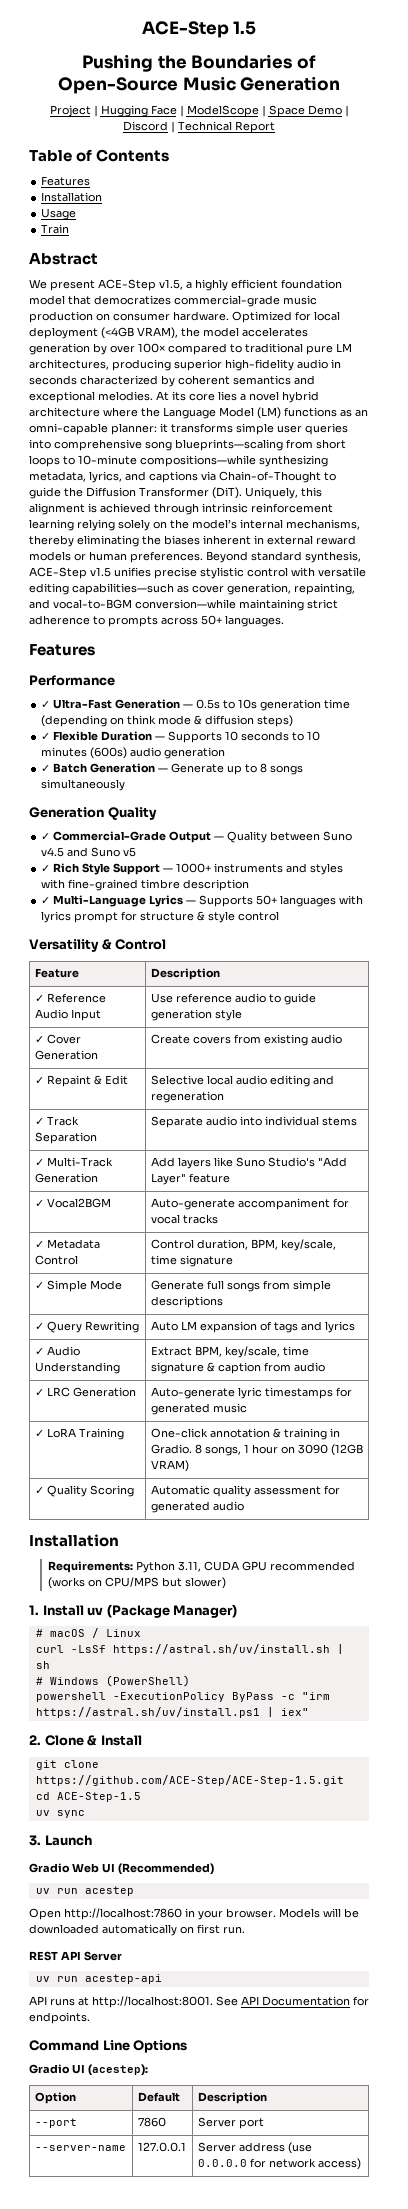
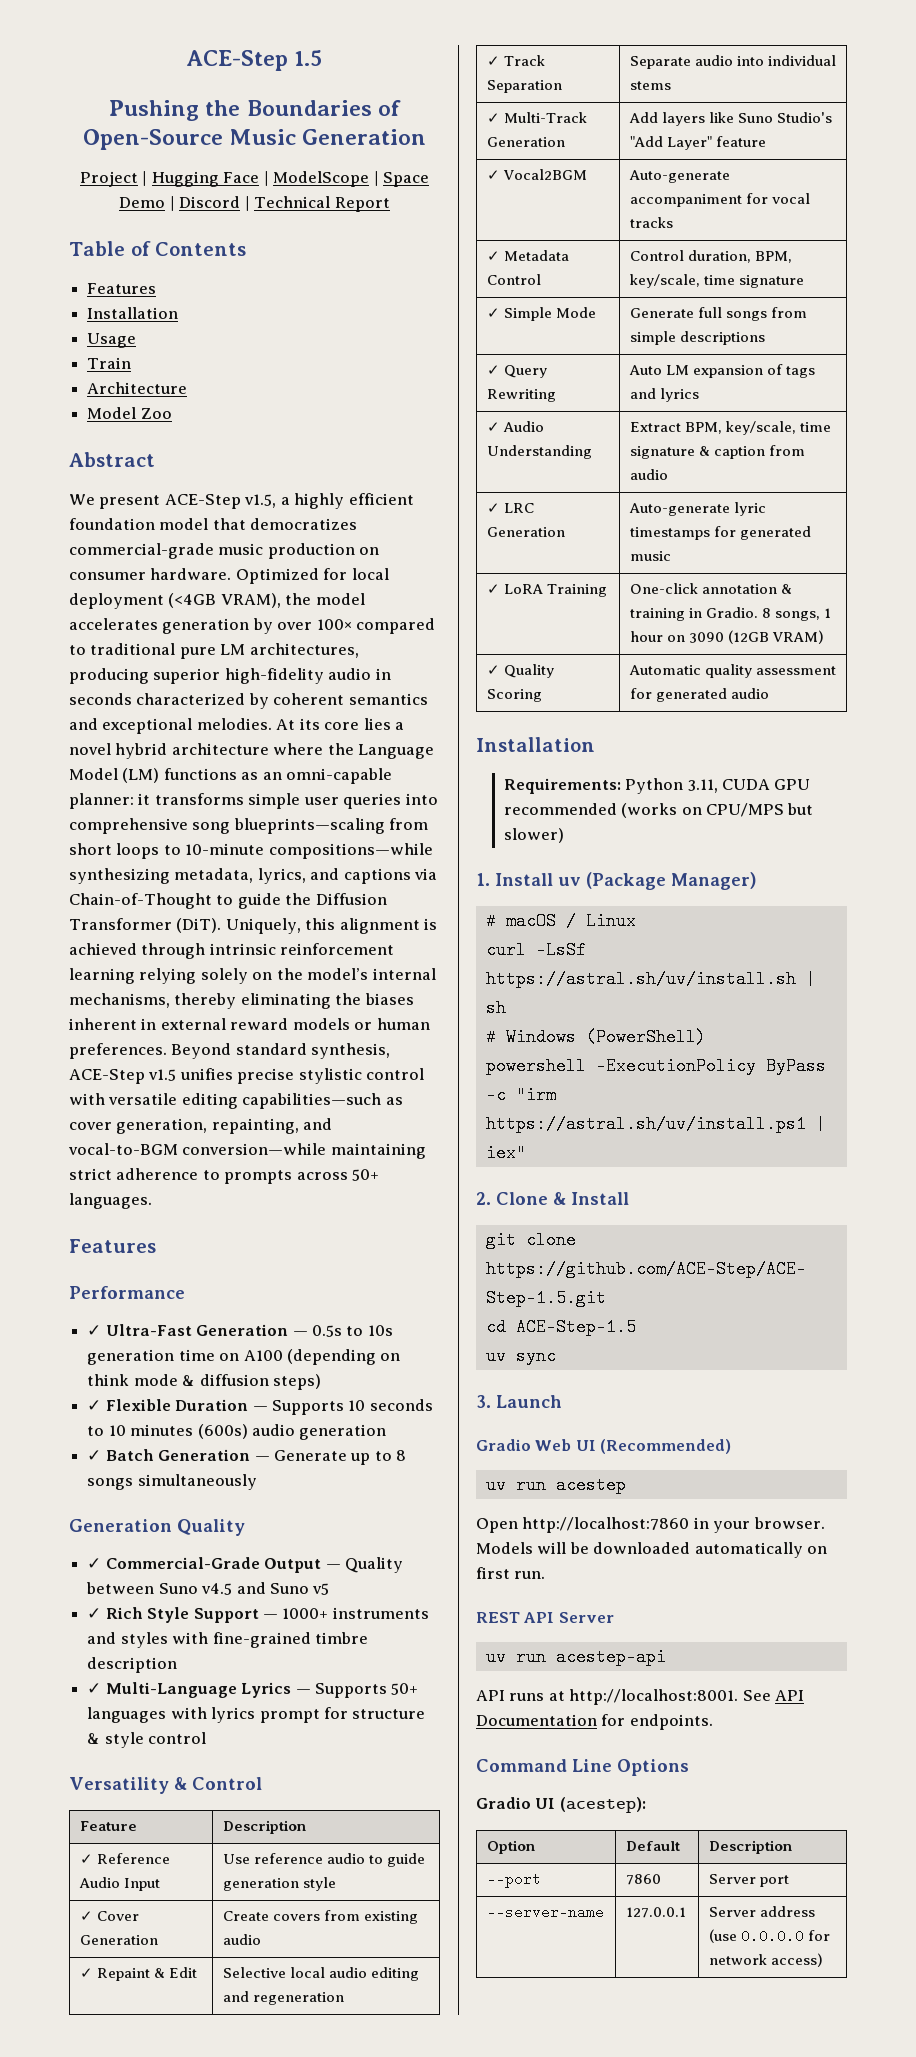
(70, 229) none -> [87,382,188,394] [87,407,172,419] // Architecture // Model Zoo
(351, 704) none -> [219,1350,283,1361] on A100

